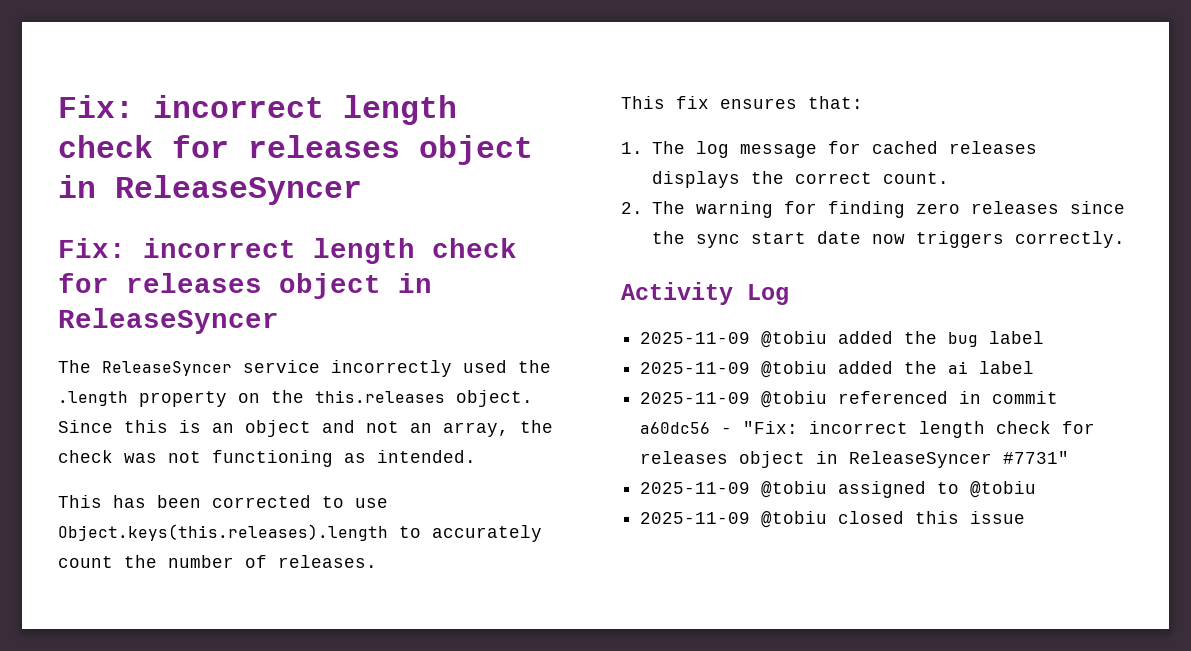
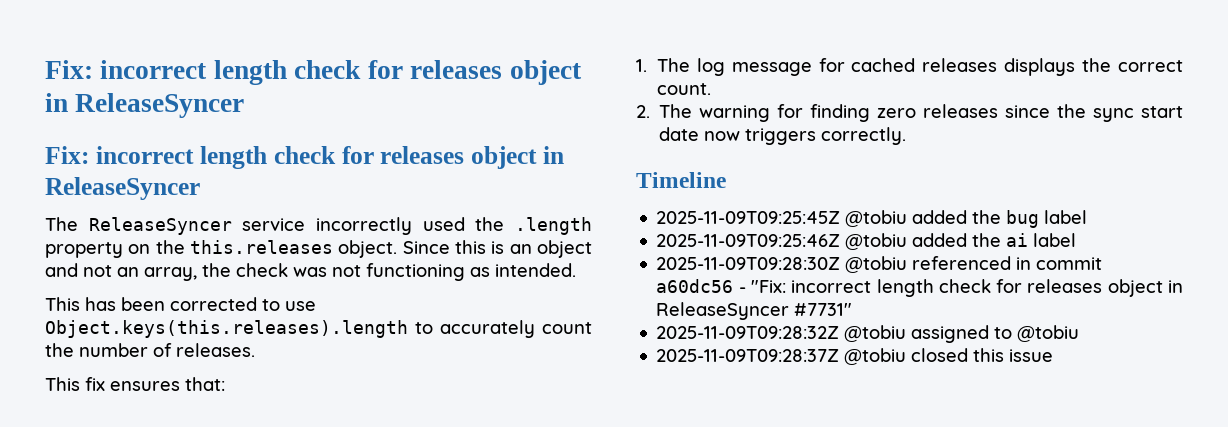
[621,282,789,305] [640,332,751,344] Activity Log // 2025-11-09 -> [636,172,726,188] [656,211,841,224] Timeline // 2025-11-09T09:25:45Z
[640,362,751,374] 2025-11-09 -> [656,234,841,247] 2025-11-09T09:25:46Z
[640,392,751,404] 2025-11-09 -> [656,257,841,270] 2025-11-09T09:28:30Z
[640,482,751,494] 2025-11-09 -> [656,326,840,339] 2025-11-09T09:28:32Z
[640,512,751,524] 2025-11-09 -> [656,349,840,362] 2025-11-09T09:28:37Z

